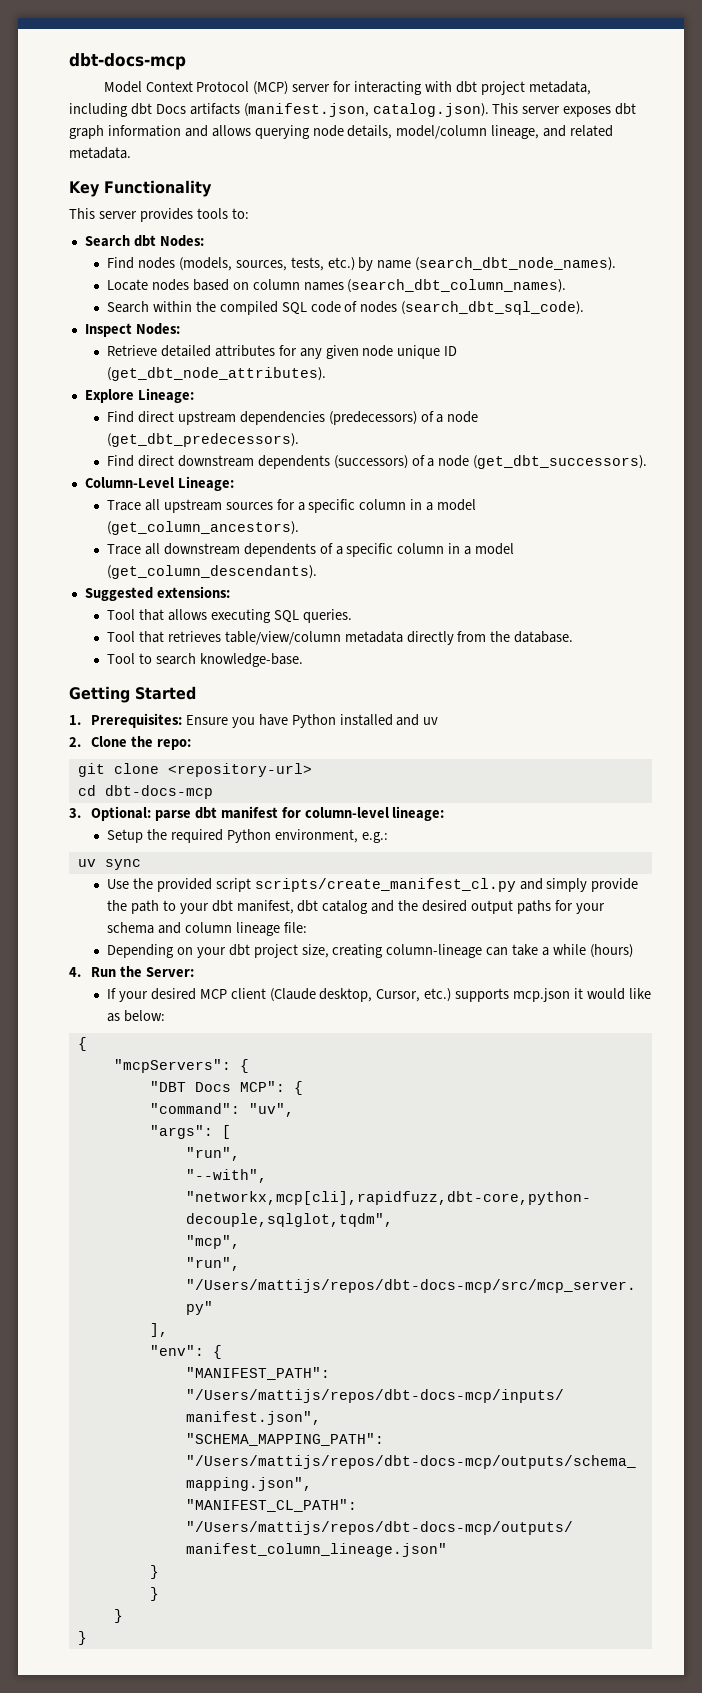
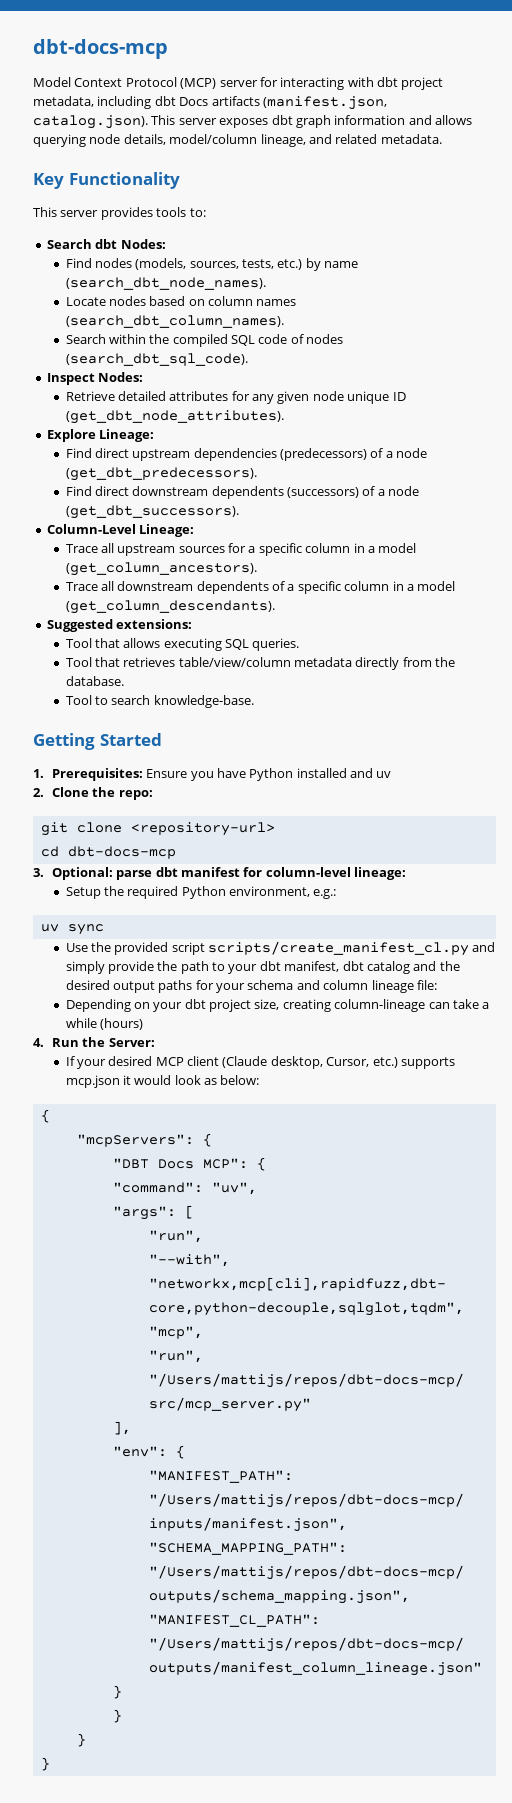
[628,988,651,999] like -> [174,1075,201,1085] look

